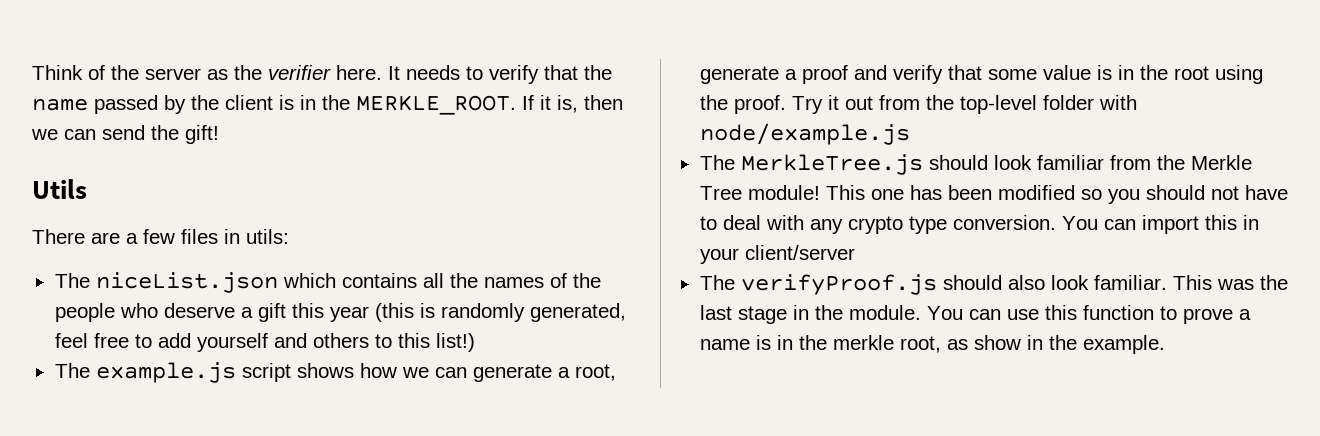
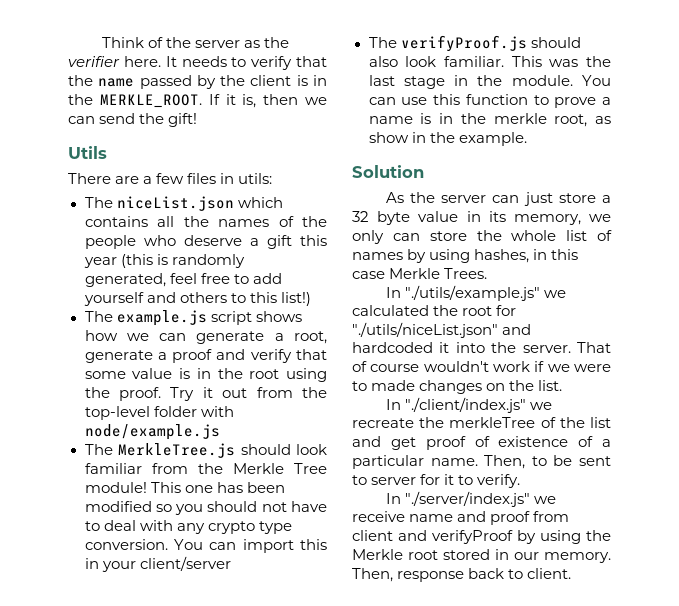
(1165, 344) none -> [352,165,424,178] [385,192,611,206] [352,211,611,225] [352,230,612,244] [352,249,579,263] [352,268,488,279] [385,285,566,301] [352,305,517,316] [352,322,532,338] [352,342,611,353] [352,361,611,372] [352,380,563,394] [385,397,552,413] [352,417,611,428] [352,436,611,450] [352,455,611,469] [352,474,521,488] [385,491,556,507] [352,511,570,525] [352,530,611,544] [352,549,611,563] [352,568,572,582] // Solution // As the server can just store a 32 byte value in its memory, we only can store the whole list of names by using hashes, in this case Merkle Trees. // In "./utils/example.js" we calculated the root for "./utils/niceList.json" and hardcoded it into the server. That of course wouldn't work if we were to made changes on the list. // In "./client/index.js" we recreate the merkleTree of the list and get proof of existence of a particular name. Then, to be sent to server for it to verify. // In "./server/index.js" we receive name and proof from client and verifyProof by using the Merkle root stored in our memory. Then, response back to client.

